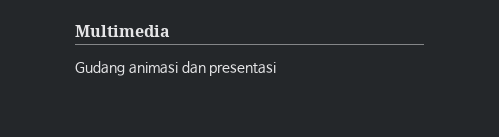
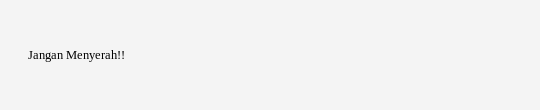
[75,25,170,37] [75,61,277,76] Multimedia // Gudang animasi dan presentasi -> [28,50,126,62] Jangan Menyerah!!

